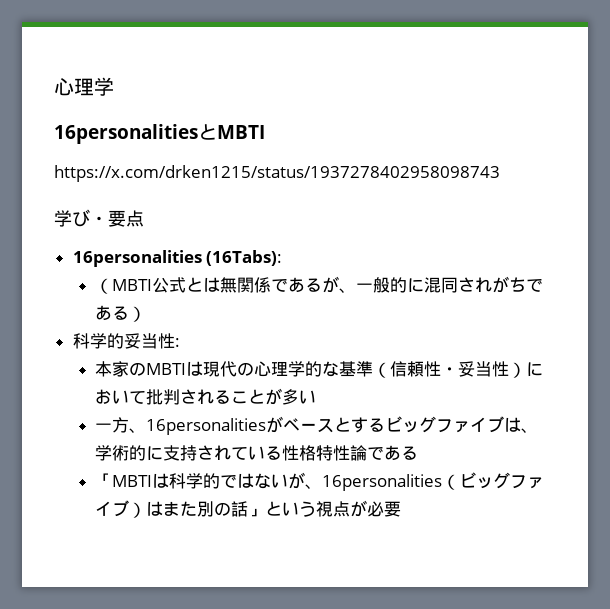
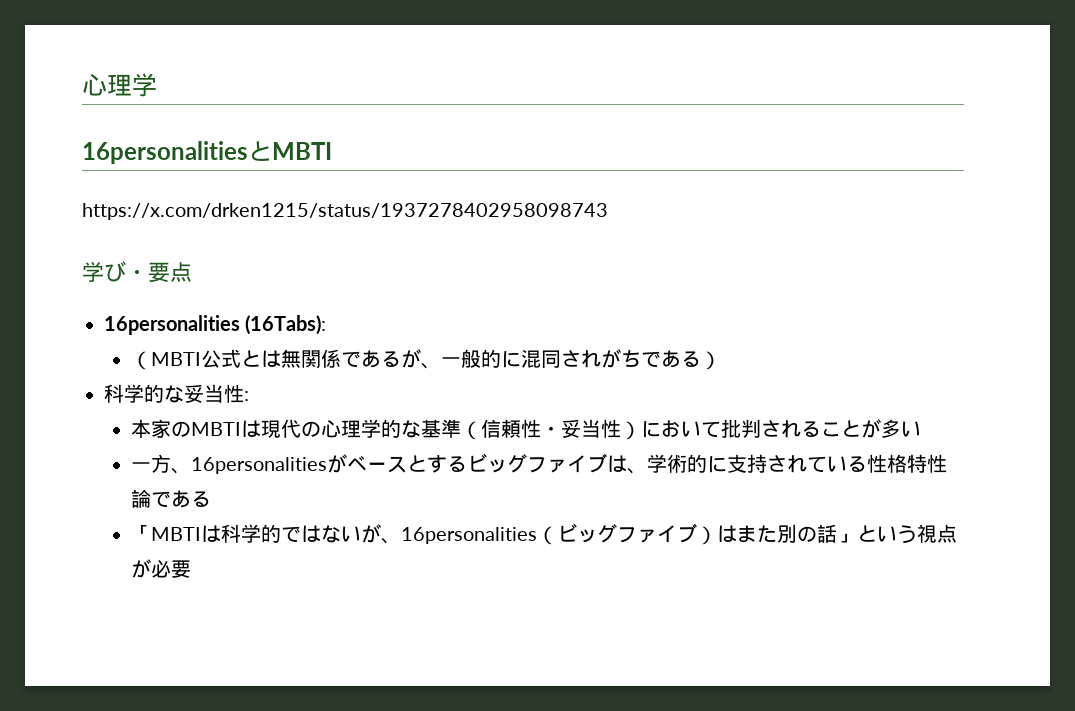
(124, 341) none -> [164,385,184,403] な

